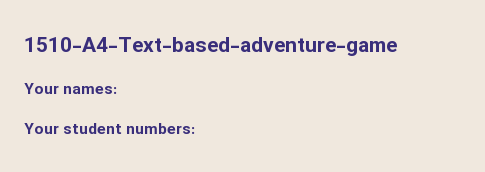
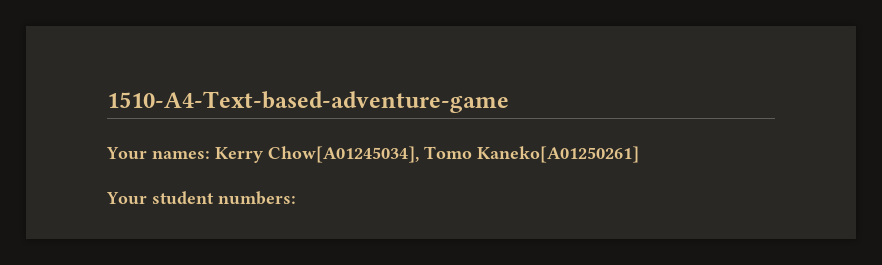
(118, 90) none -> [215,146,639,163] Kerry Chow[A01245034], Tomo Kaneko[A01250261]

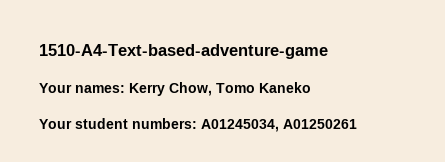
[268,146,639,163] Chow[A01245034], Tomo Kaneko[A01250261] -> [169,82,311,96] Chow, Tomo Kaneko
(296, 198) none -> [201,119,357,132] A01245034, A01250261

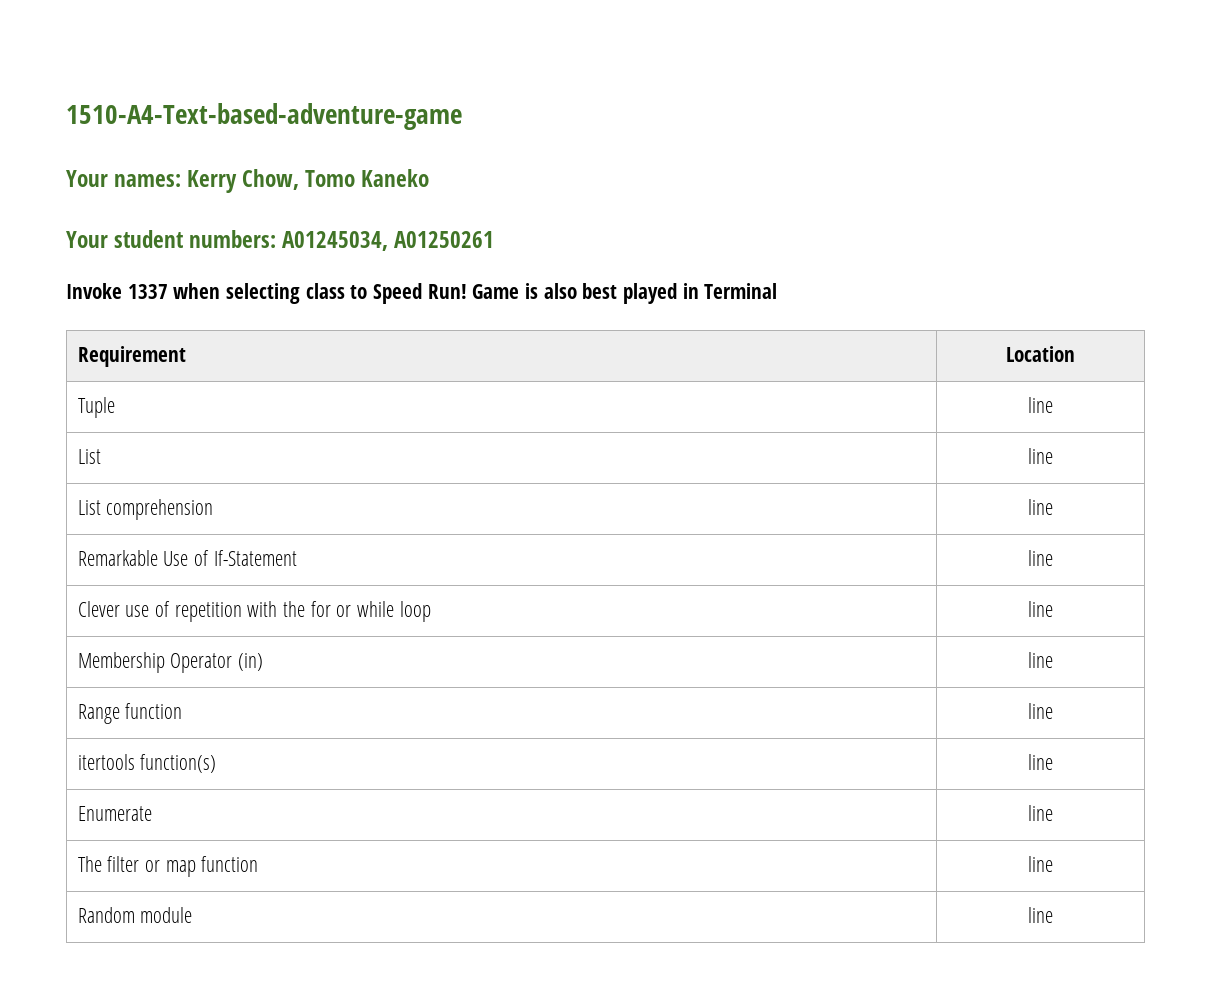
(357, 124) none -> [66,283,778,304] [77,346,186,367] [1006,346,1075,362] [77,397,115,418] [1028,397,1053,413] [77,449,101,464] [1028,448,1053,464] [77,499,214,520] [1028,499,1053,515] [77,550,297,566] [1028,550,1053,566] [77,601,431,622] [1028,601,1053,617] [77,652,263,673] [1028,652,1053,668] [77,703,183,724] [1028,703,1053,719] [77,754,217,773] [1028,754,1053,770] [77,806,152,821] [1028,805,1053,821] [77,856,259,877] [1028,856,1053,872] [77,907,193,923] [1028,907,1053,923] // Invoke 1337 when selecting class to Speed Run! Game is also best played in Terminal // Requirement | Location // Tuple | line // List | line // List comprehension | line // Remarkable Use of If-Statement | line // Clever use of repetition with the for or while loop | line // Membership Operator (in) | line // Range function | line // itertools function(s) | line // Enumerate | line // The filter or map function | line // Random module | line

